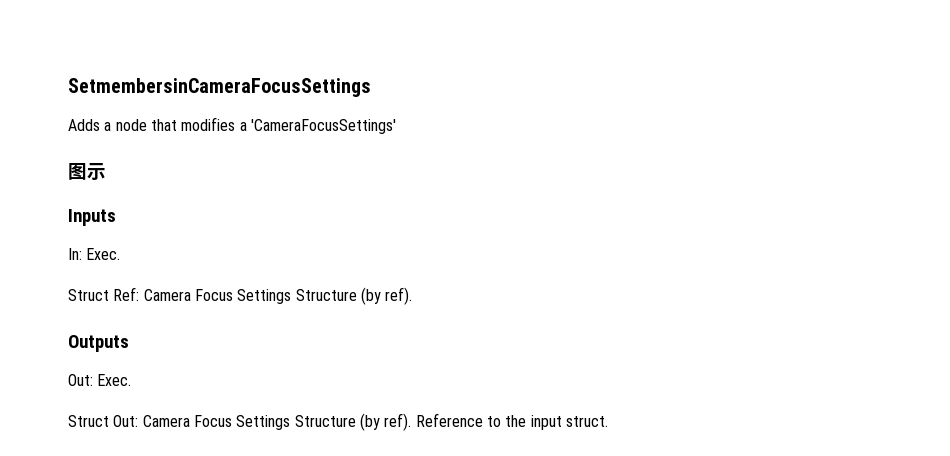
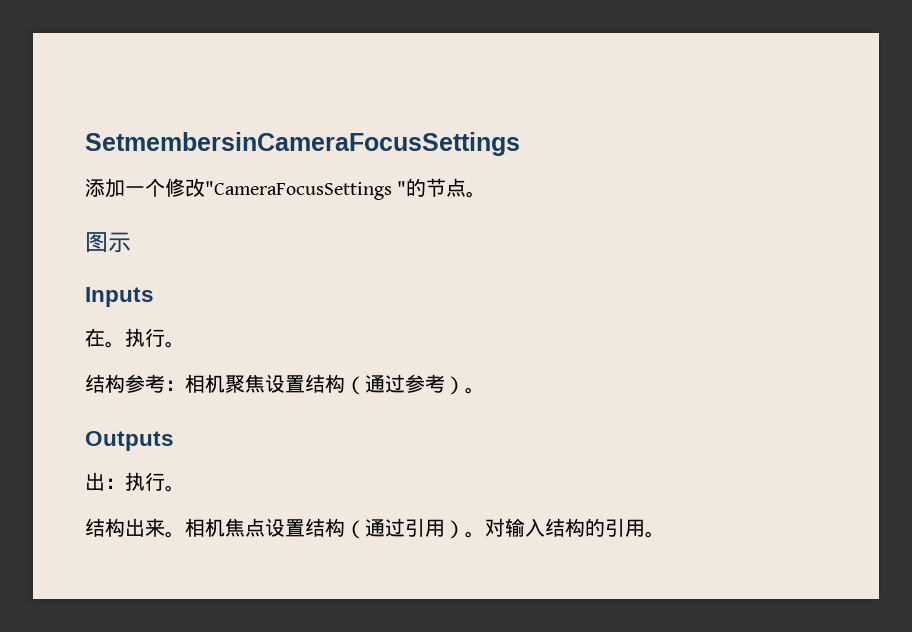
[68,117,396,134] [68,163,106,180] [68,209,116,226] [68,248,121,260] [68,287,413,305] [68,335,129,352] [68,374,132,386] [68,413,608,431] Adds a node that modifies a 'CameraFocusSettings' // 图示 // Inputs // In: Exec. // Struct Ref: Camera Focus Settings Structure (by ref). // Outputs // Out: Exec. // Struct Out: Camera Focus Settings Structure (by ref). Reference to the input struct. -> [85,178,487,200] [85,232,131,253] [85,287,154,307] [85,328,185,348] [85,374,485,395] [85,431,174,451] [85,472,185,492] [85,518,665,539] 添加一个修改"CameraFocusSettings "的节点。 // 图示 // Inputs // 在。执行。 // 结构参考：相机聚焦设置结构（通过参考）。 // Outputs // 出：执行。 // 结构出来。相机焦点设置结构（通过引用）。对输入结构的引用。

